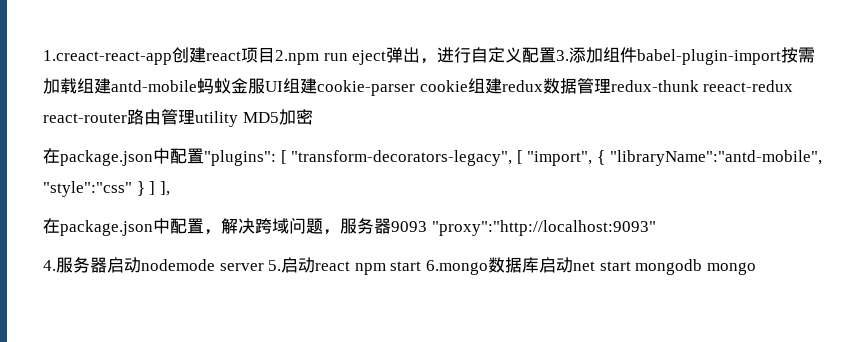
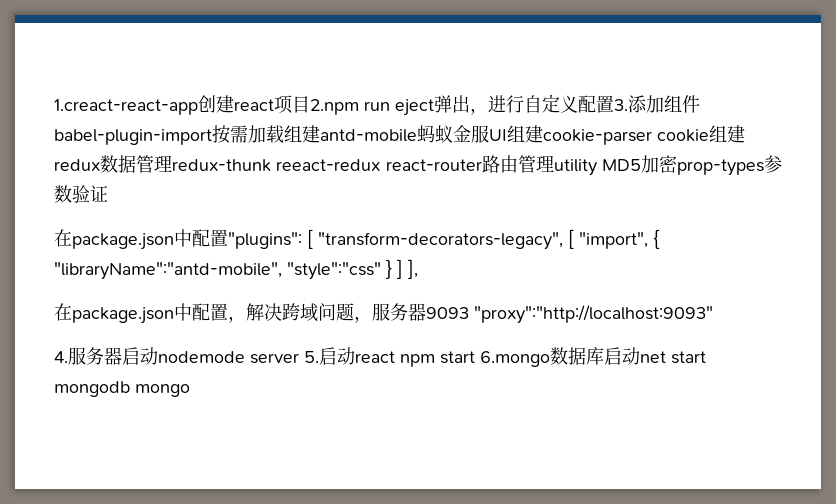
(313, 117) none -> [677,155,783,176] [54,185,108,203] prop-types参数验证

